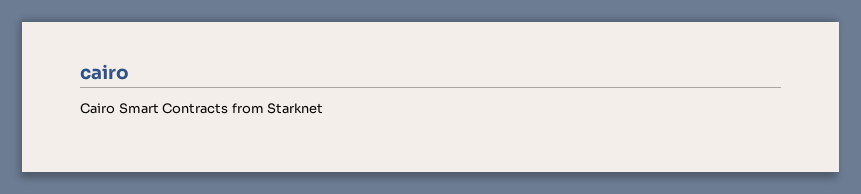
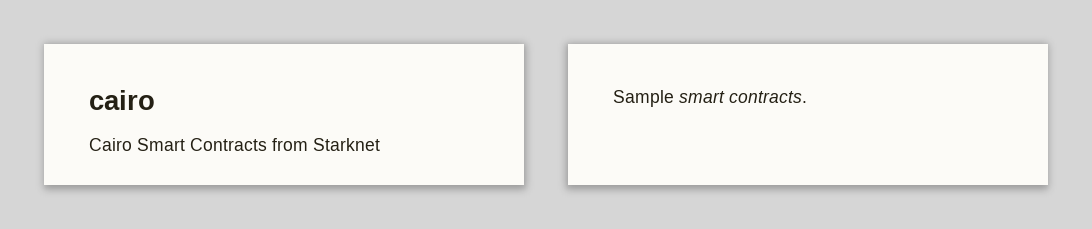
(324, 108) none -> [613,90,807,107] // Sample smart contracts.

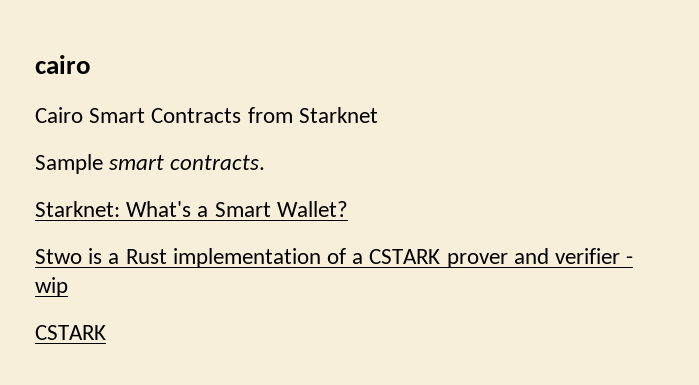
(807, 97) none -> [35,201,348,217] [35,248,634,268] [35,277,68,297] [35,325,106,340] // Starknet: What's a Smart Wallet? // Stwo is a Rust implementation of a CSTARK prover and verifier - wip // CSTARK

